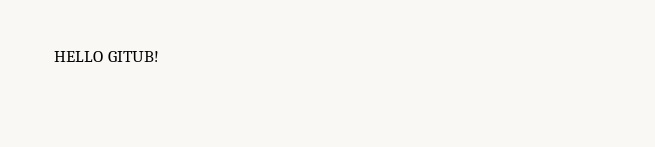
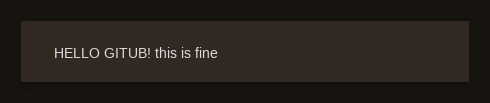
(159, 56) none -> [155,47,218,58] this is fine

